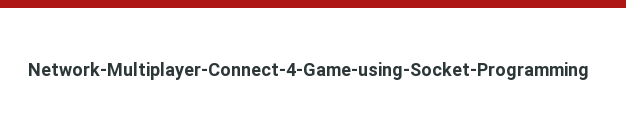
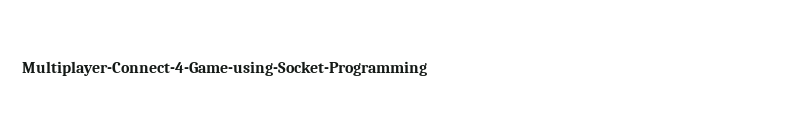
[28,62,589,80] Network-Multiplayer-Connect-4-Game-using-Socket-Programming -> [22,61,427,76] Multiplayer-Connect-4-Game-using-Socket-Programming

